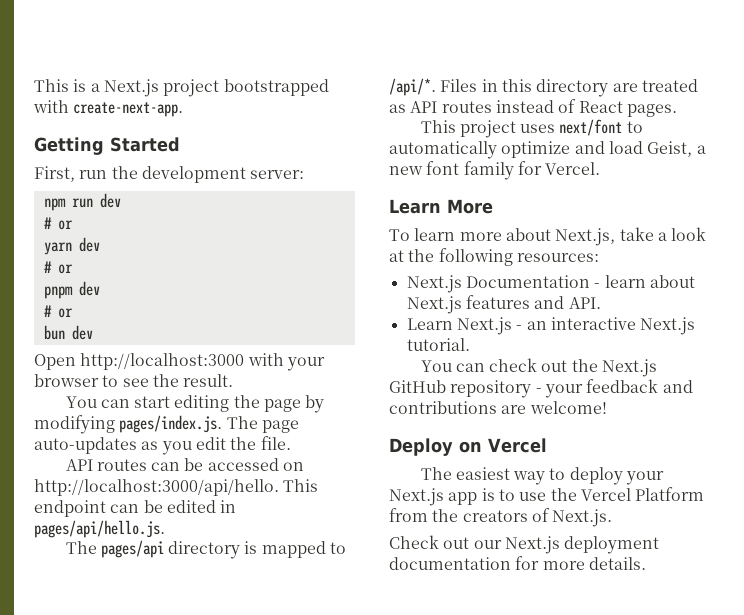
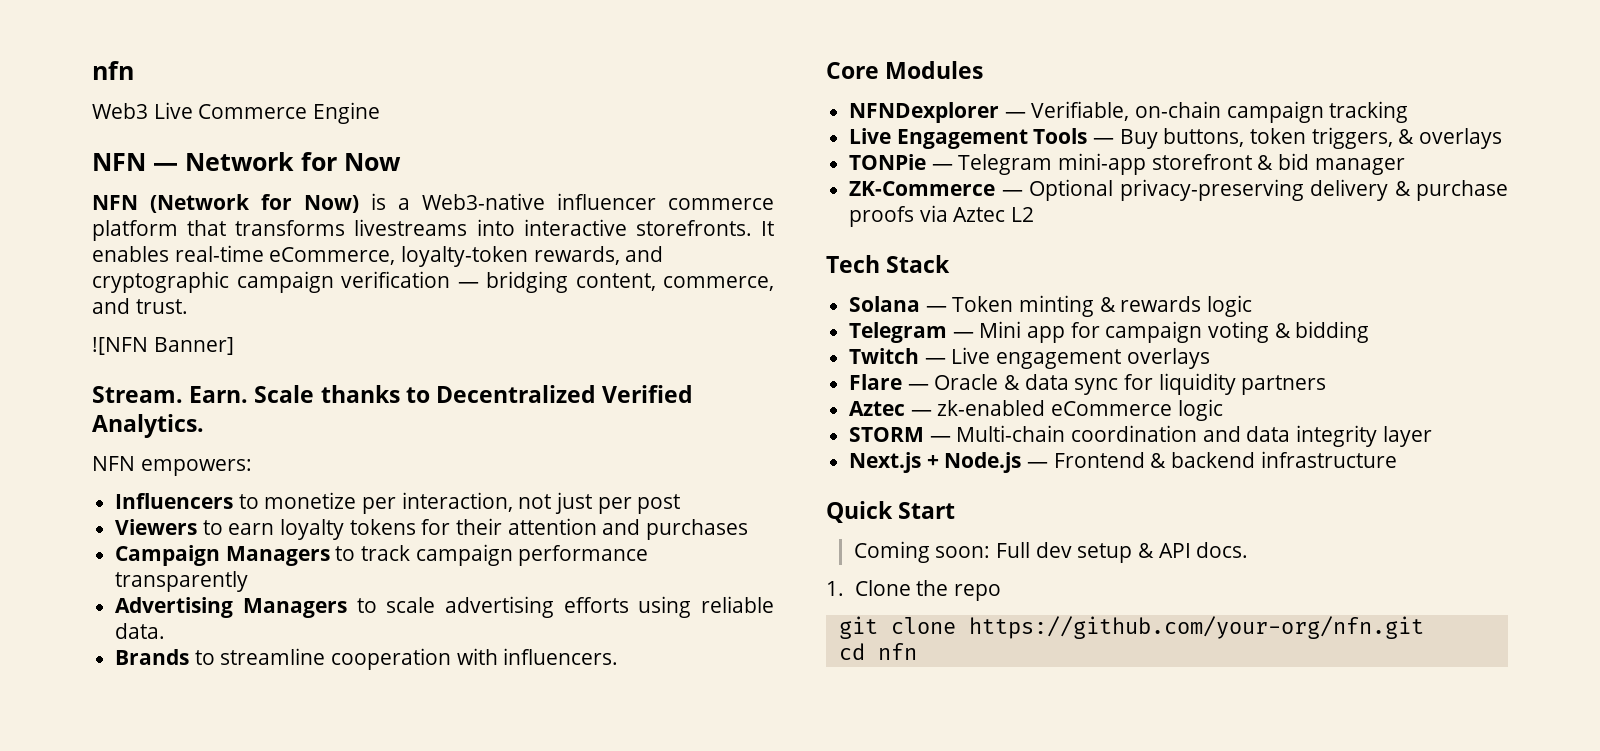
[34,79,329,97] [33,100,184,117] [34,137,180,155] [34,166,305,183] [43,193,121,211] [43,217,73,230] [43,237,100,255] [43,261,73,274] [43,281,100,299] [43,305,73,318] [43,325,93,340] [34,353,325,371] [34,374,234,387] [65,395,325,413] [34,415,299,434] [34,436,291,455] [65,458,305,471] [34,479,319,496] [34,500,237,517] [34,520,165,538] [65,540,347,559] [389,78,698,97] [389,99,677,117] [420,119,643,138] [389,141,706,159] [389,161,601,180] [389,199,493,214] [389,227,707,246] [389,248,599,266] [406,275,695,293] [406,295,601,314] [406,317,696,335] [406,338,470,351] [420,358,658,377] [389,379,693,398] [389,401,607,414] [389,438,547,456] [420,467,665,485] [389,487,705,506] [389,508,613,527] [389,535,660,554] [389,556,646,570] This is a Next.js project bootstrapped with create-next-app. // Getting Started // First, run the development server: // npm run dev // # or // yarn dev // # or // pnpm dev // # or // bun dev // Open http://localhost:3000 with your browser to see the result. // You can start editing the page by modifying pages/index.js. The page auto-updates as you edit the file. // API routes can be accessed on http://localhost:3000/api/hello. This endpoint can be edited in pages/api/hello.js. // The pages/api directory is mapped to /api/*. Files in this directory are treated as API routes instead of React pages. // This project uses next/font to automatically optimize and load Geist, a new font family for Vercel. // Learn More // To learn more about Next.js, take a look at the following resources: // Next.js Documentation - learn about Next.js features and API. // Learn Next.js - an interactive Next.js tutorial. // You can check out the Next.js GitHub repository - your feedback and contributions are welcome! // Deploy on Vercel // The easiest way to deploy your Next.js app is to use the Vercel Platform from the creators of Next.js. // Check out our Next.js deployment documentation for more details. -> [92,61,134,80] [92,102,381,124] [92,152,401,171] [92,193,774,213] [92,219,774,241] [92,245,664,267] [92,271,774,293] [92,298,188,314] [92,337,234,355] [92,385,694,403] [92,414,204,438] [92,456,252,476] [115,492,681,514] [115,518,749,540] [115,544,649,566] [115,571,249,592] [115,596,774,618] [115,623,166,639] [115,648,619,670] [826,61,984,79] [849,101,1409,123] [849,127,1503,149] [849,153,1405,175] [849,179,1508,201] [849,205,1035,227] [826,255,951,273] [849,295,1253,317] [849,321,1370,343] [849,347,1210,369] [849,373,1327,395] [849,399,1223,421] [849,425,1432,447] [849,451,1397,473] [826,501,956,523] [853,541,1249,563] [826,580,1001,601] [838,616,1424,639] [838,643,917,660] nfn // Web3 Live Commerce Engine // NFN — Network for Now // NFN (Network for Now) is a Web3-native influencer commerce platform that transforms livestreams into interactive storefronts. It enables real-time eCommerce, loyalty-token rewards, and cryptographic campaign verification — bridging content, commerce, and trust. // ![NFN Banner] // Stream. Earn. Scale thanks to Decentralized Verified Analytics. // NFN empowers: // Influencers to monetize per interaction, not just per post // Viewers to earn loyalty tokens for their attention and purchases // Campaign Managers to track campaign performance transparently // Advertising Managers to scale advertising efforts using reliable data. // Brands to streamline cooperation with influencers. // Core Modules // NFNDexplorer — Verifiable, on-chain campaign tracking // Live Engagement Tools — Buy buttons, token triggers, & overlays // TONPie — Telegram mini-app storefront & bid manager // ZK-Commerce — Optional privacy-preserving delivery & purchase proofs via Aztec L2 // Tech Stack // Solana — Token minting & rewards logic // Telegram — Mini app for campaign voting & bidding // Twitch — Live engagement overlays // Flare — Oracle & data sync for liquidity partners // Aztec — zk-enabled eCommerce logic // STORM — Multi-chain coordination and data integrity layer // Next.js + Node.js — Frontend & backend infrastructure // Quick Start // Coming soon: Full dev setup & API docs. // 1. Clone the repo // git clone https://github.com/your-org/nfn.git // cd nfn

